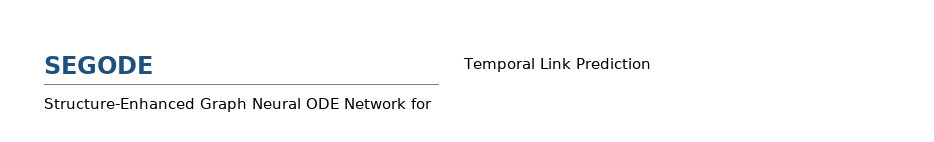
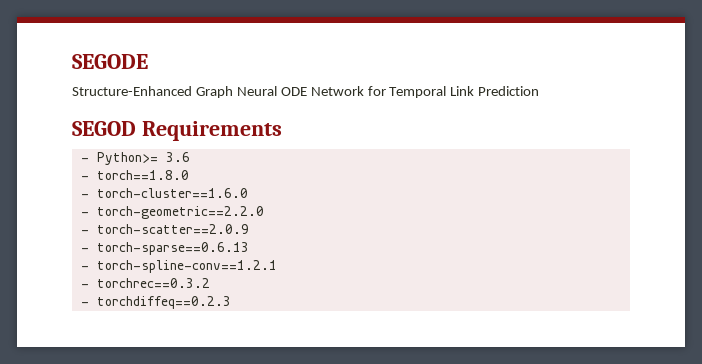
(651, 63) none -> [72,121,282,141] [80,152,190,165] [80,170,189,180] [80,188,248,198] [80,206,264,219] [80,224,249,234] [80,242,249,255] [80,260,277,273] [80,278,210,288] [80,296,231,309] // SEGOD Requirements // - Python>= 3.6 // - torch==1.8.0 // - torch-cluster==1.6.0 // - torch-geometric==2.2.0 // - torch-scatter==2.0.9 // - torch-sparse==0.6.13 // - torch-spline-conv==1.2.1 // - torchrec==0.3.2 // - torchdiffeq==0.2.3

